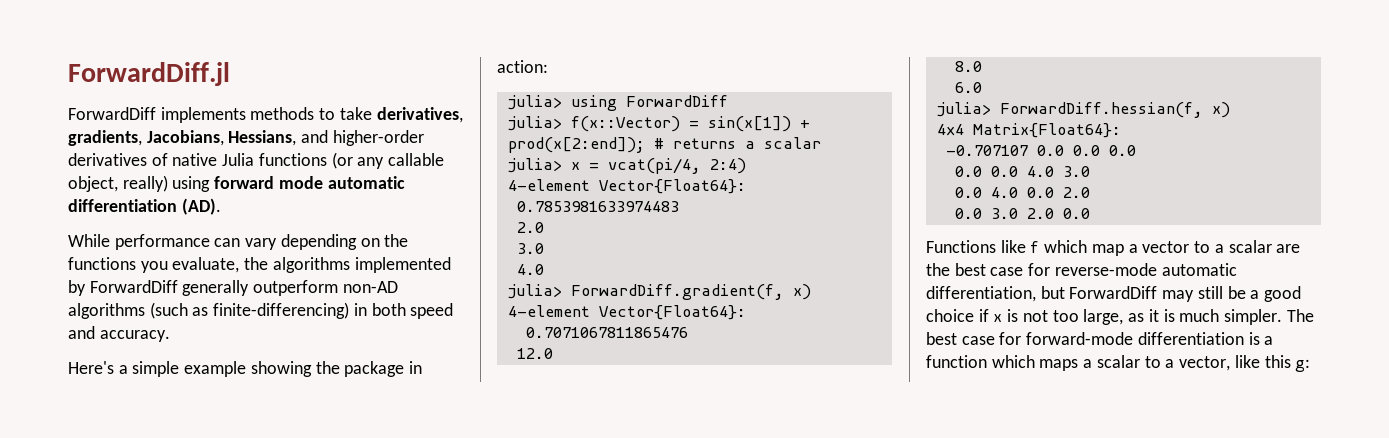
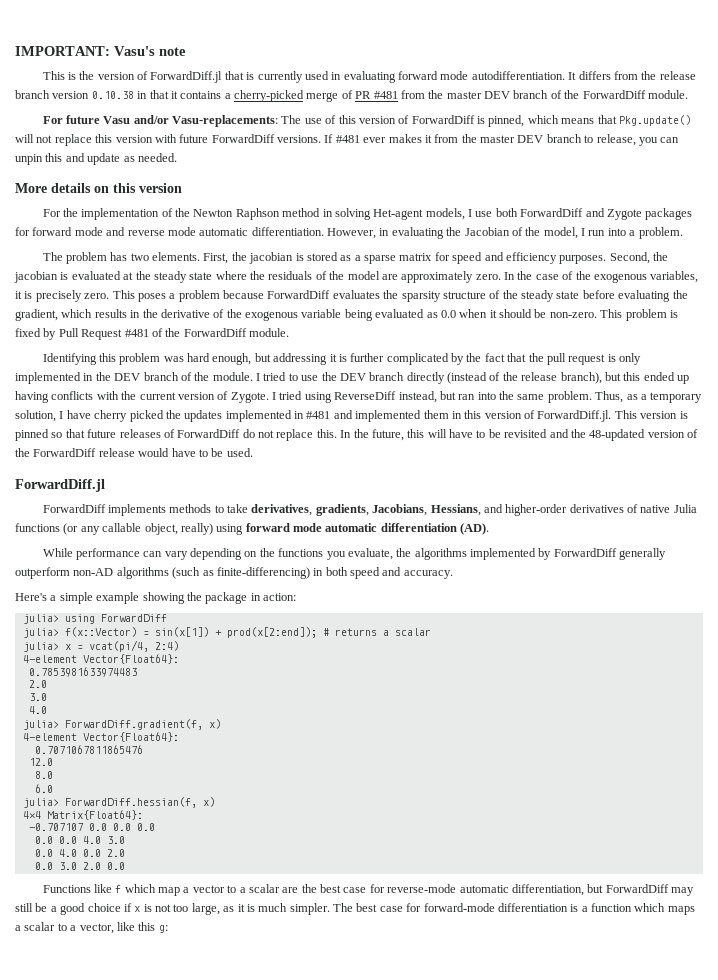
(68, 74) none -> [15,46,186,56] [42,71,696,83] [15,90,688,102] [42,115,691,127] [15,134,680,146] [15,153,177,165] [15,183,182,193] [42,208,693,220] [15,227,683,239] [42,252,669,264] [14,271,699,283] [15,290,688,302] [15,309,678,321] [15,328,289,340] [42,353,642,365] [15,372,689,384] [15,391,703,403] [15,410,688,422] [15,429,698,441] [15,448,253,457] IMPORTANT: Vasu's note // This is the version of ForwardDiff.jl that is currently used in evaluating forward mode autodifferentiation. It differs from the release branch version 0.10.38 in that it contains a cherry-picked merge of PR #481 from the master DEV branch of the ForwardDiff module. // For future Vasu and/or Vasu-replacements: The use of this version of ForwardDiff is pinned, which means that Pkg.update() will not replace this version with future ForwardDiff versions. If #481 ever makes it from the master DEV branch to release, you can unpin this and update as needed. // More details on this version // For the implementation of the Newton Raphson method in solving Het-agent models, I use both ForwardDiff and Zygote packages for forward mode and reverse mode automatic differentiation. However, in evaluating the Jacobian of the model, I run into a problem. // The problem has two elements. First, the jacobian is stored as a sparse matrix for speed and efficiency purposes. Second, the jacobian is evaluated at the steady state where the residuals of the model are approximately zero. In the case of the exogenous variables, it is precisely zero. This poses a problem because ForwardDiff evaluates the sparsity structure of the steady state before evaluating the gradient, which results in the derivative of the exogenous variable being evaluated as 0.0 when it should be non-zero. This problem is fixed by Pull Request #481 of the ForwardDiff module. // Identifying this problem was hard enough, but addressing it is further complicated by the fact that the pull request is only implemented in the DEV branch of the module. I tried to use the DEV branch directly (instead of the release branch), but this ended up having conflicts with the current version of Zygote. I tried using ReverseDiff instead, but ran into the same problem. Thus, as a temporary solution, I have cherry picked the updates implemented in #481 and implemented them in this version of ForwardDiff.jl. This version is pinned so that future releases of ForwardDiff do not replace this. In the future, this will have to be revisited and the 48-updated version of the ForwardDiff release would have to be used. //

